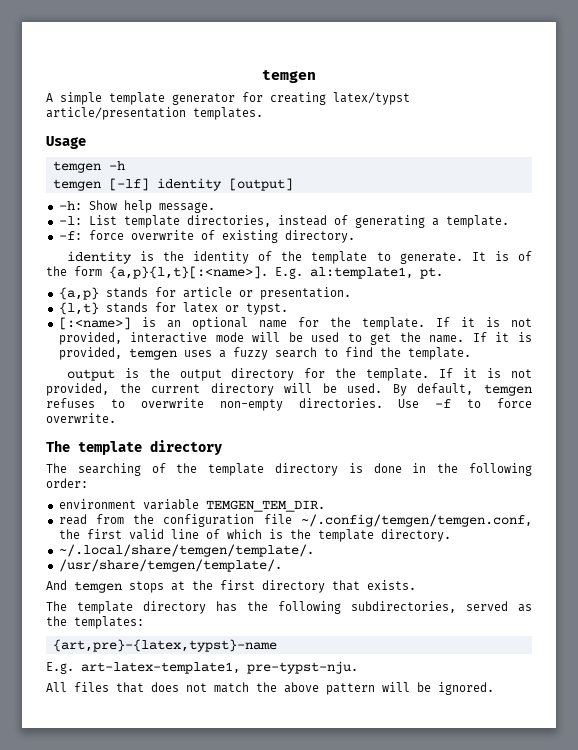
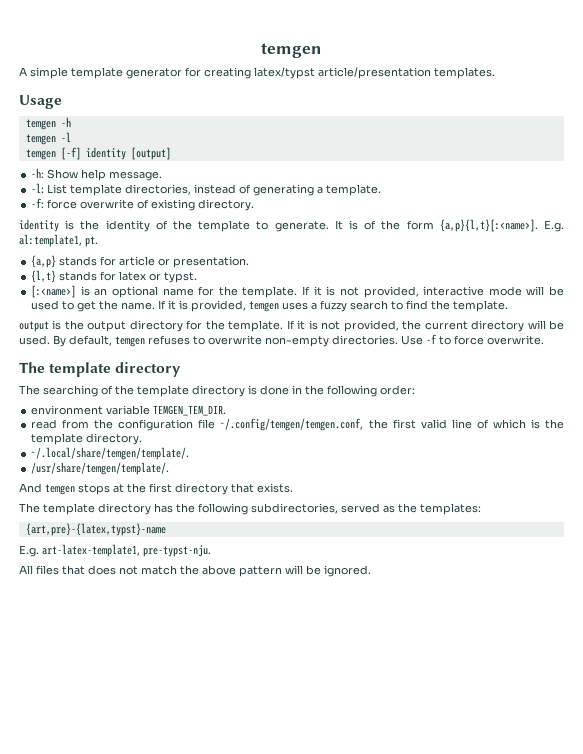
[108,178,149,191] [-lf] -> [60,132,71,142] [25,147,81,160] -l // temgen [-f]

